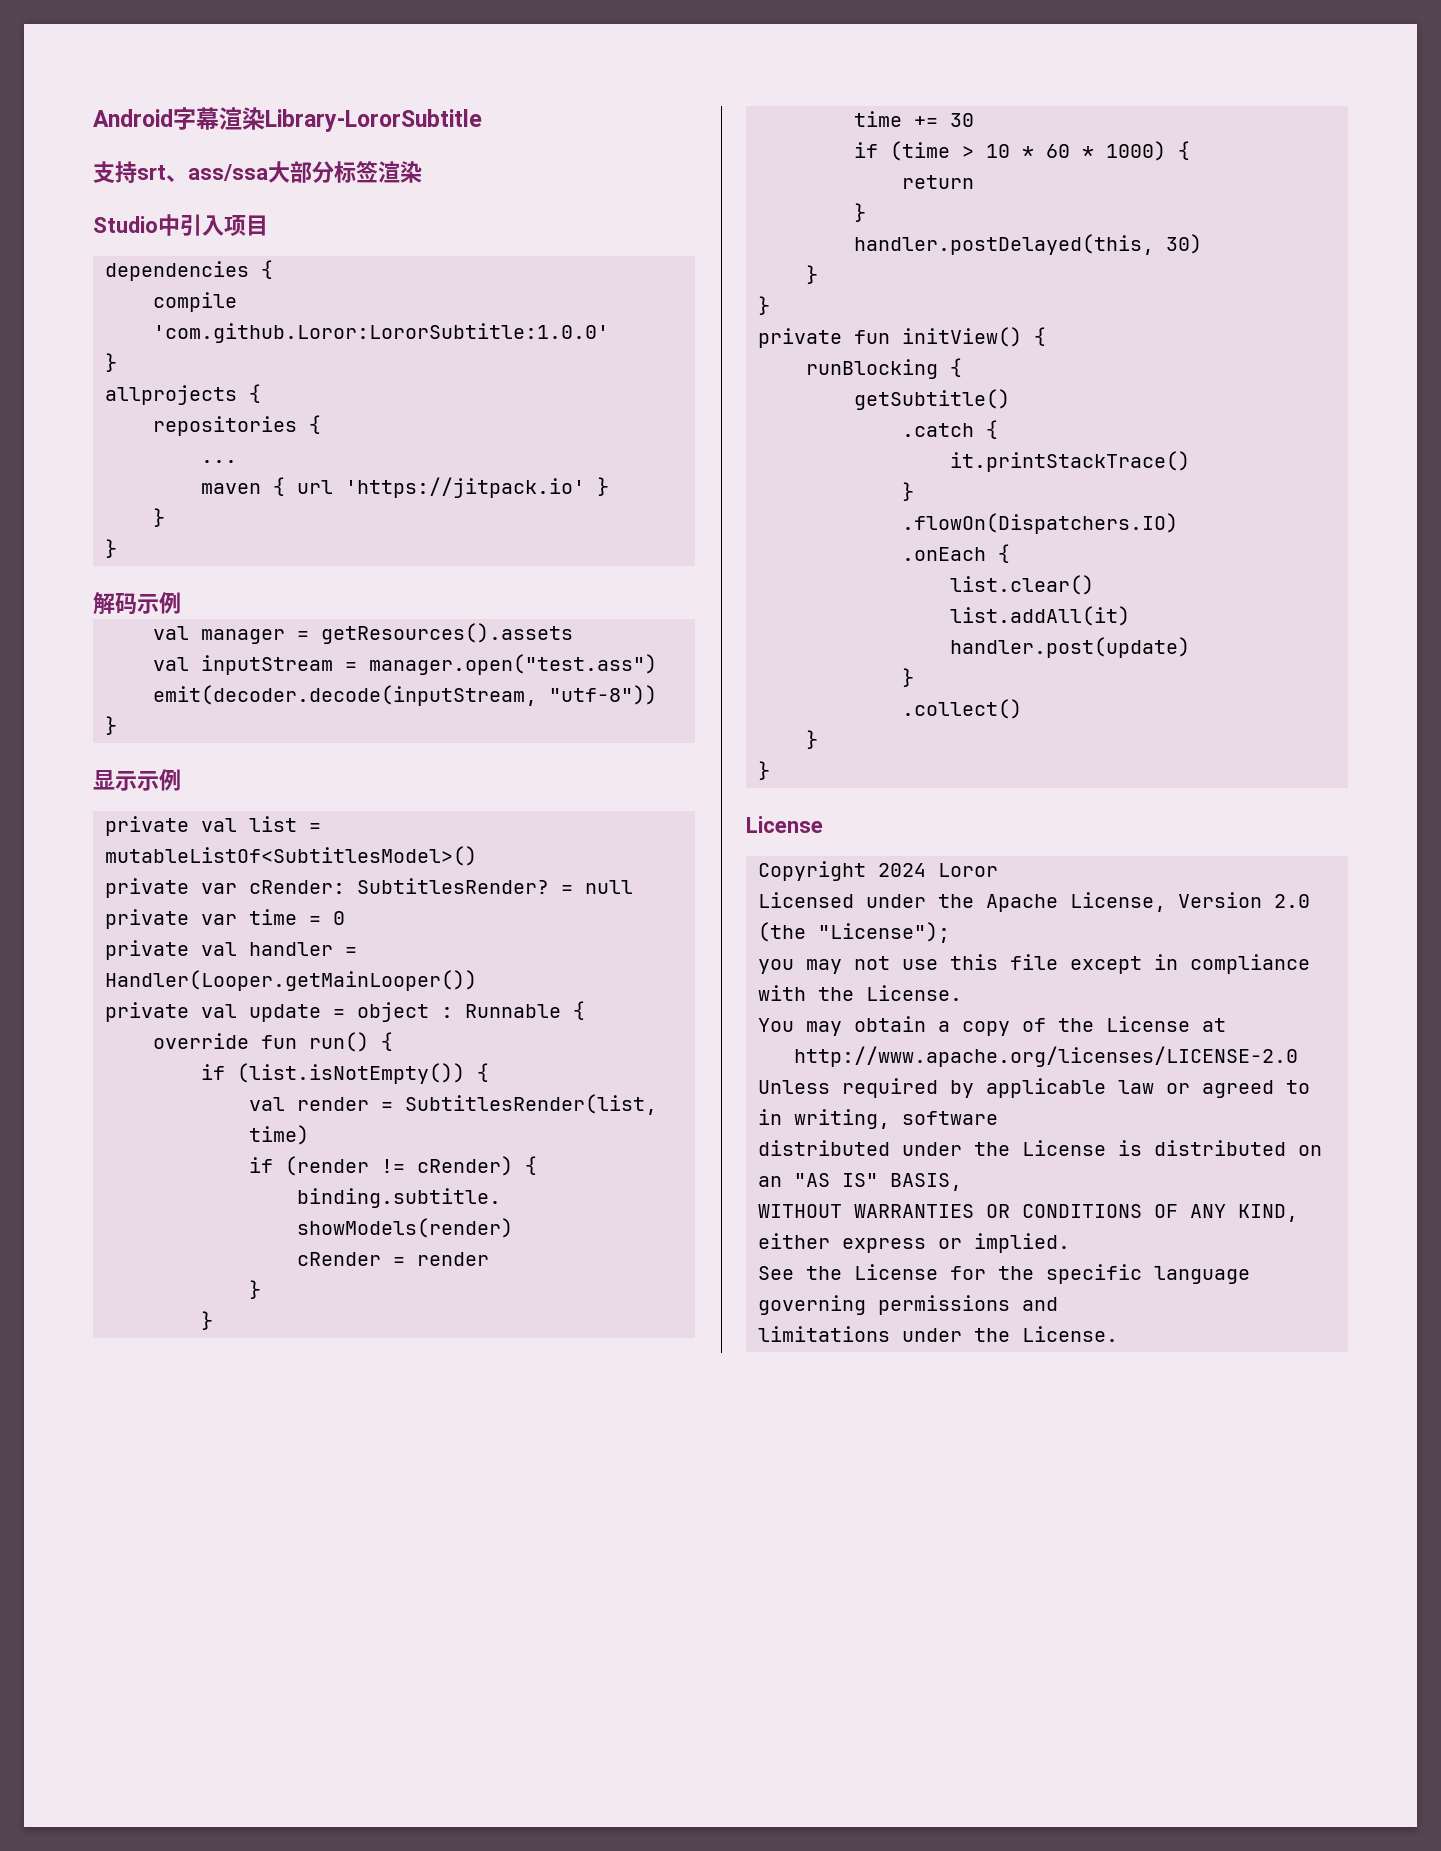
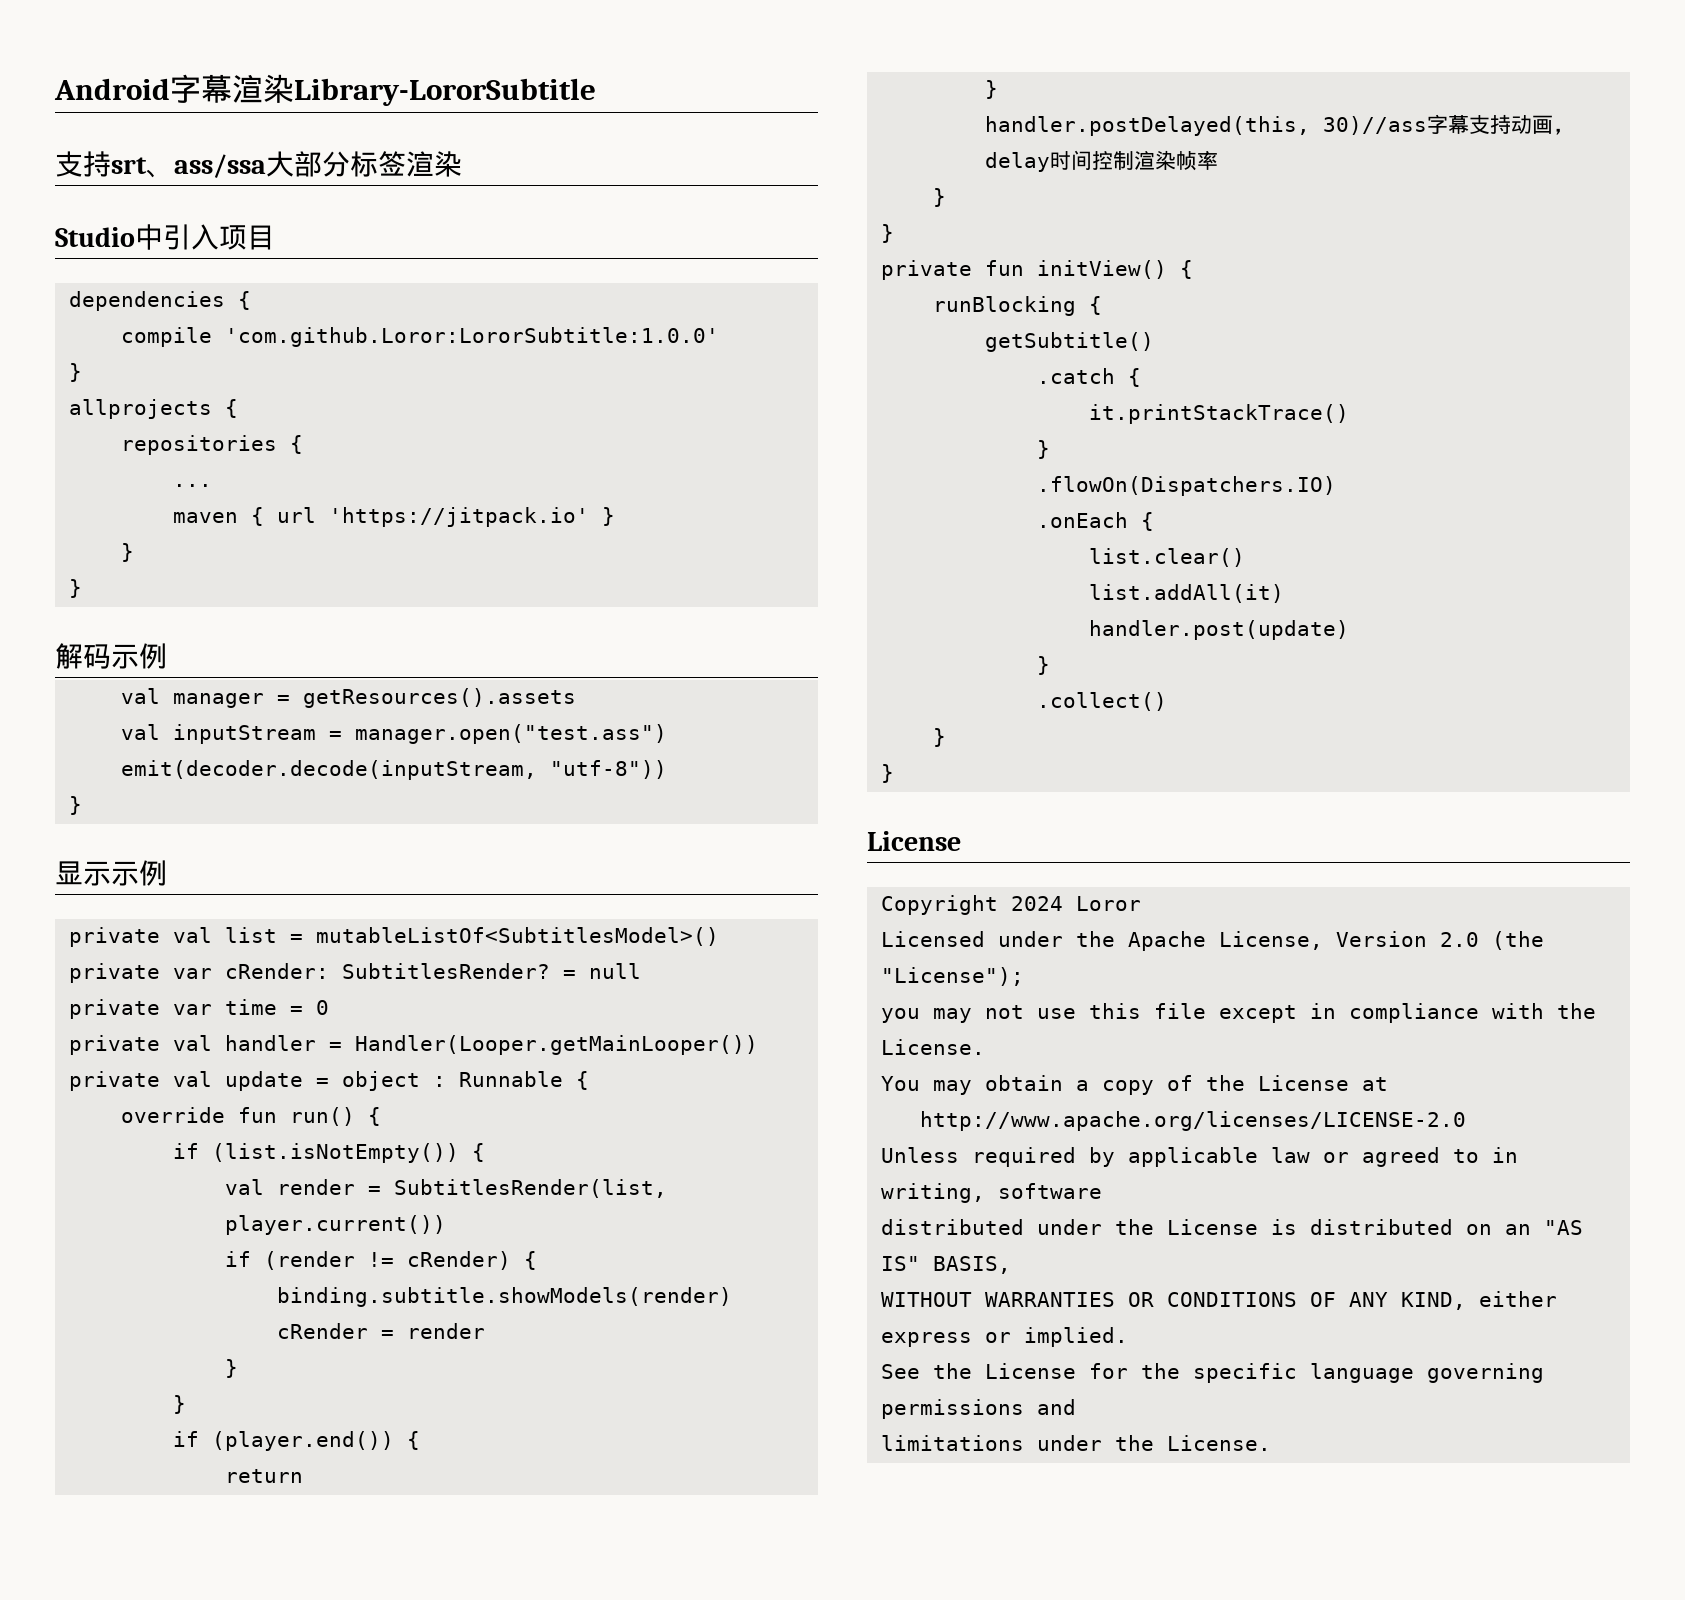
[249,1125,309,1145] time) -> [224,1215,446,1235] player.current())
[854,111,974,127] [854,141,1190,161] [902,175,974,189] [854,203,866,222] [854,234,1202,255] time += 30 // if (time > 10 * 60 * 1000) { // return // } // handler.postDelayed(this, 30) -> [172,1431,420,1451] [224,1469,303,1483] [984,80,998,99] [984,114,1574,136] [984,150,1218,172] if (player.end()) { // return // } // handler.postDelayed(this, 30)//ass字幕支持动画，delay时间控制渲染帧率

